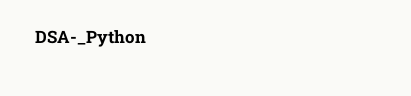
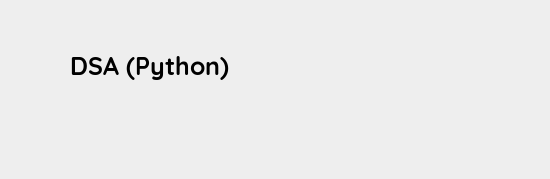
[35,30,146,47] DSA-_Python -> [70,56,229,80] DSA (Python)

